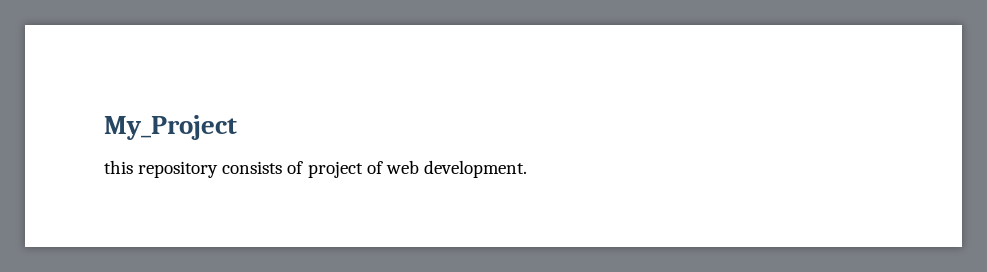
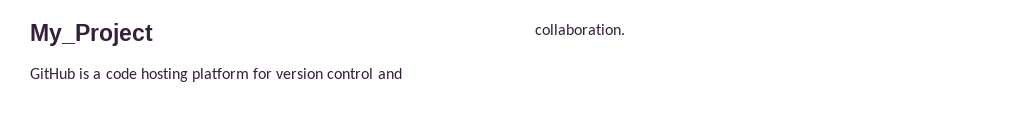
[104,160,527,178] this repository consists of project of web development. -> [30,68,402,82] [535,24,625,35] GitHub is a code hosting platform for version control and collaboration.

